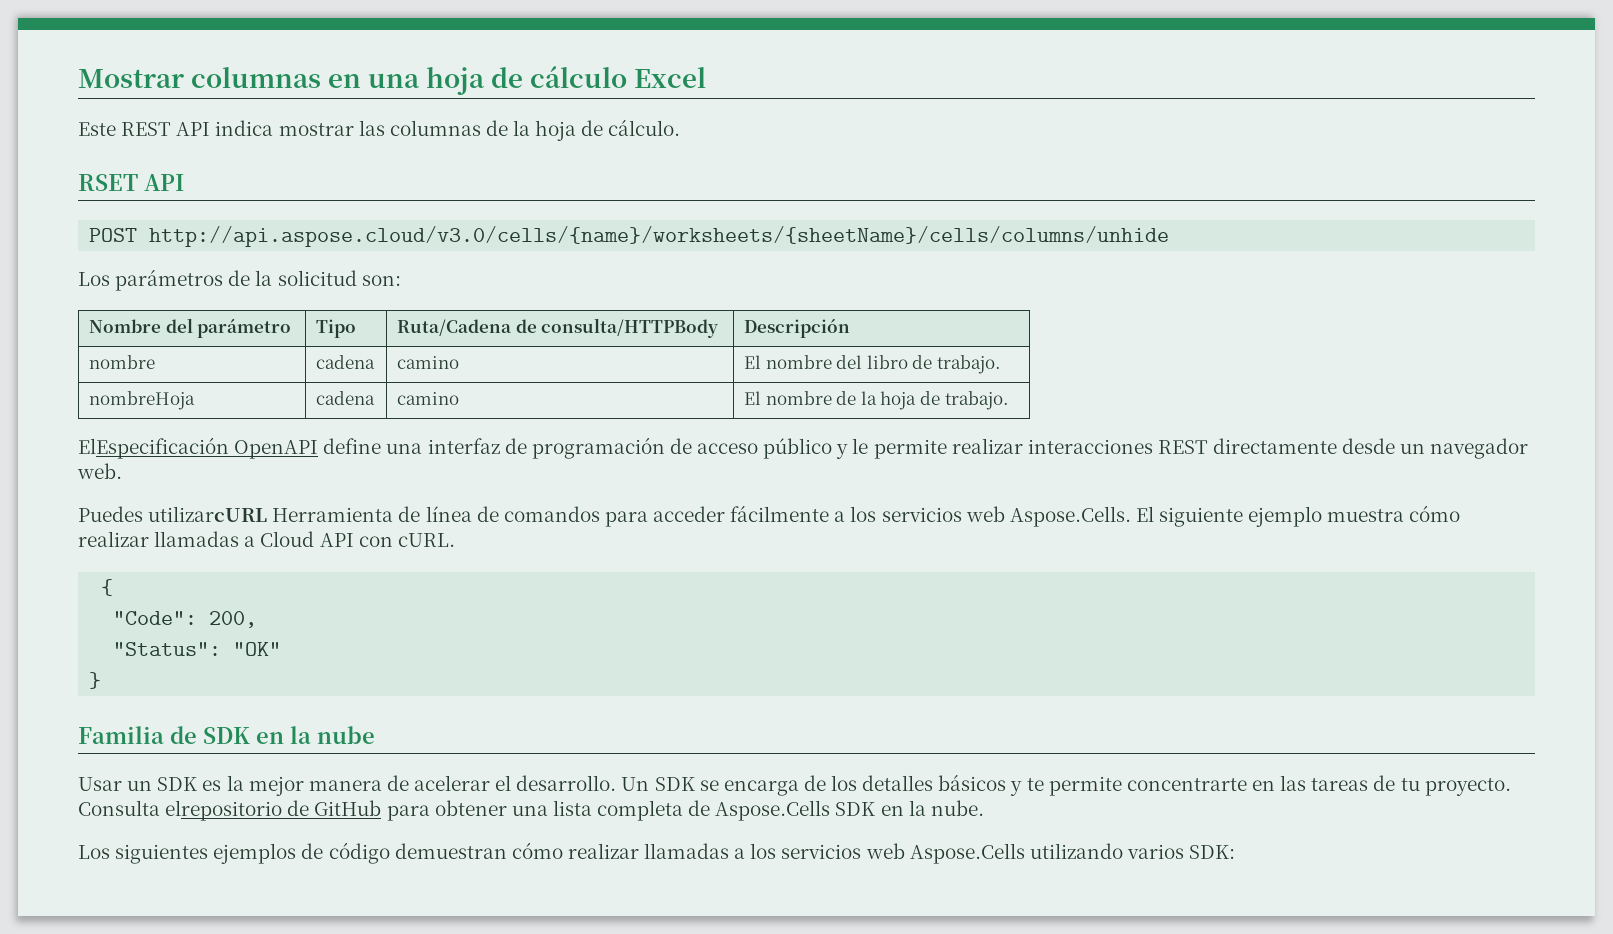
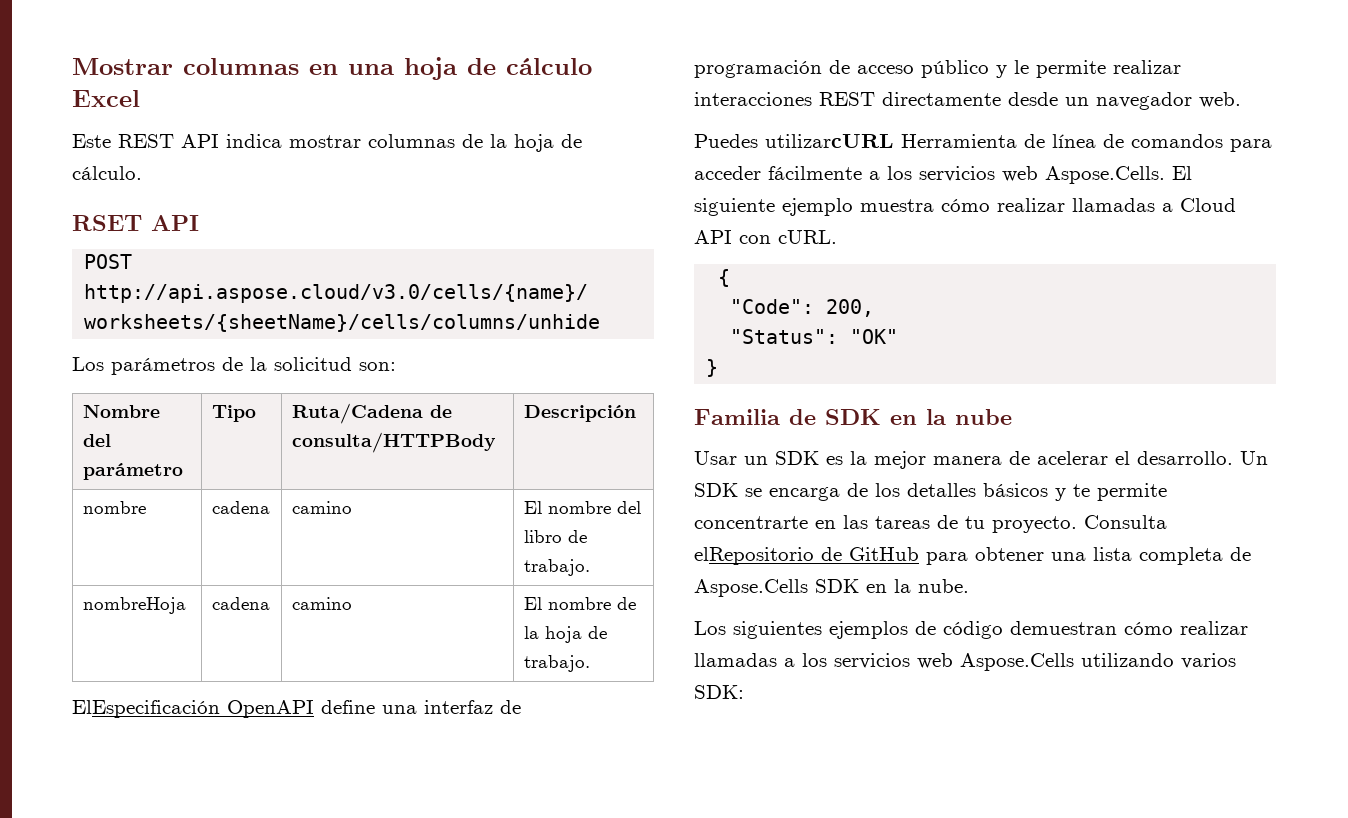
[358,120,385,136] las -> (361, 141) none
[165,800,283,821] elrepositorio -> [694,547,814,565] elRepositorio

